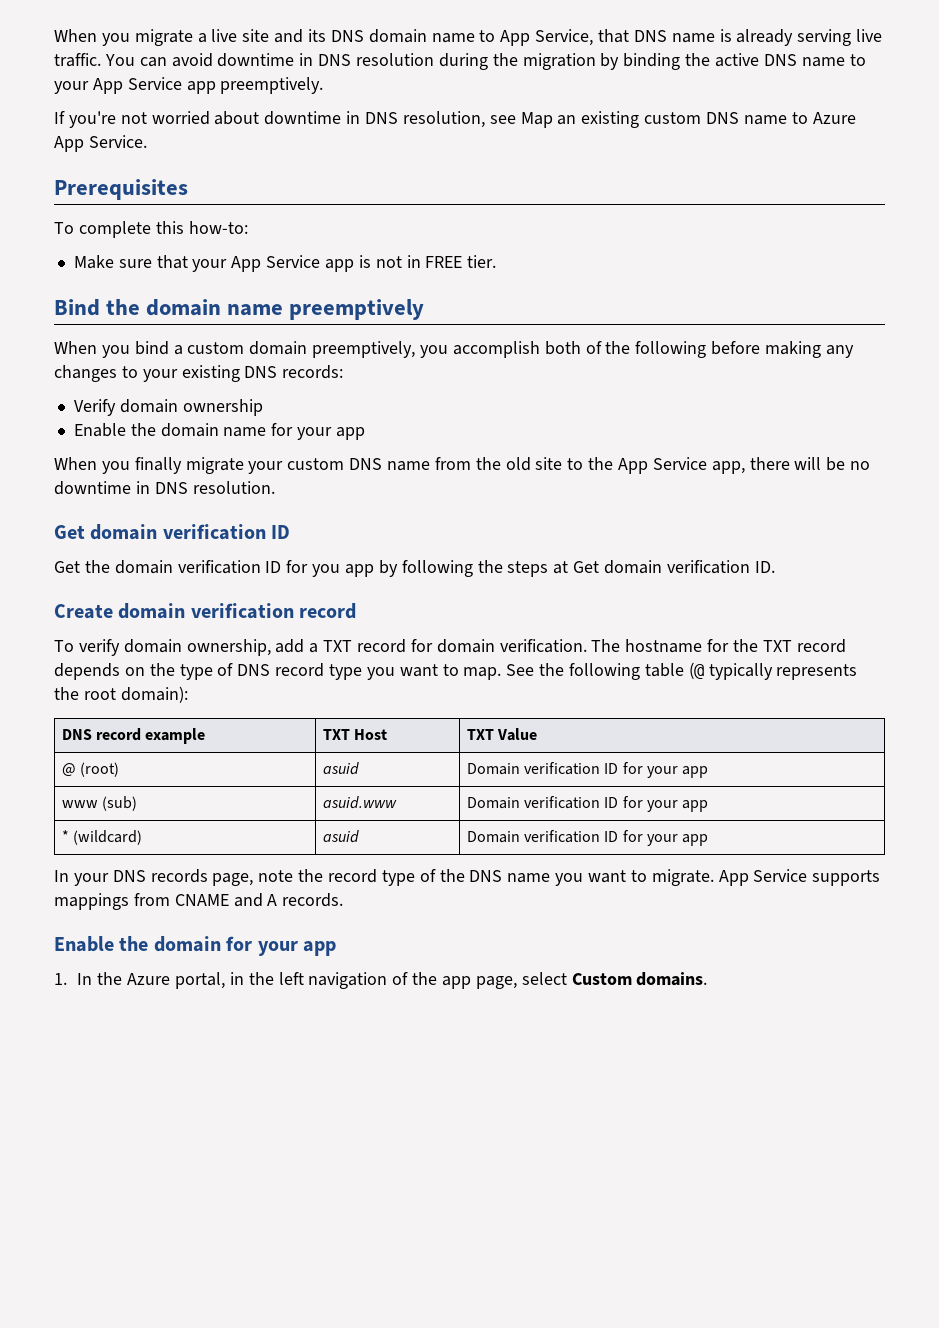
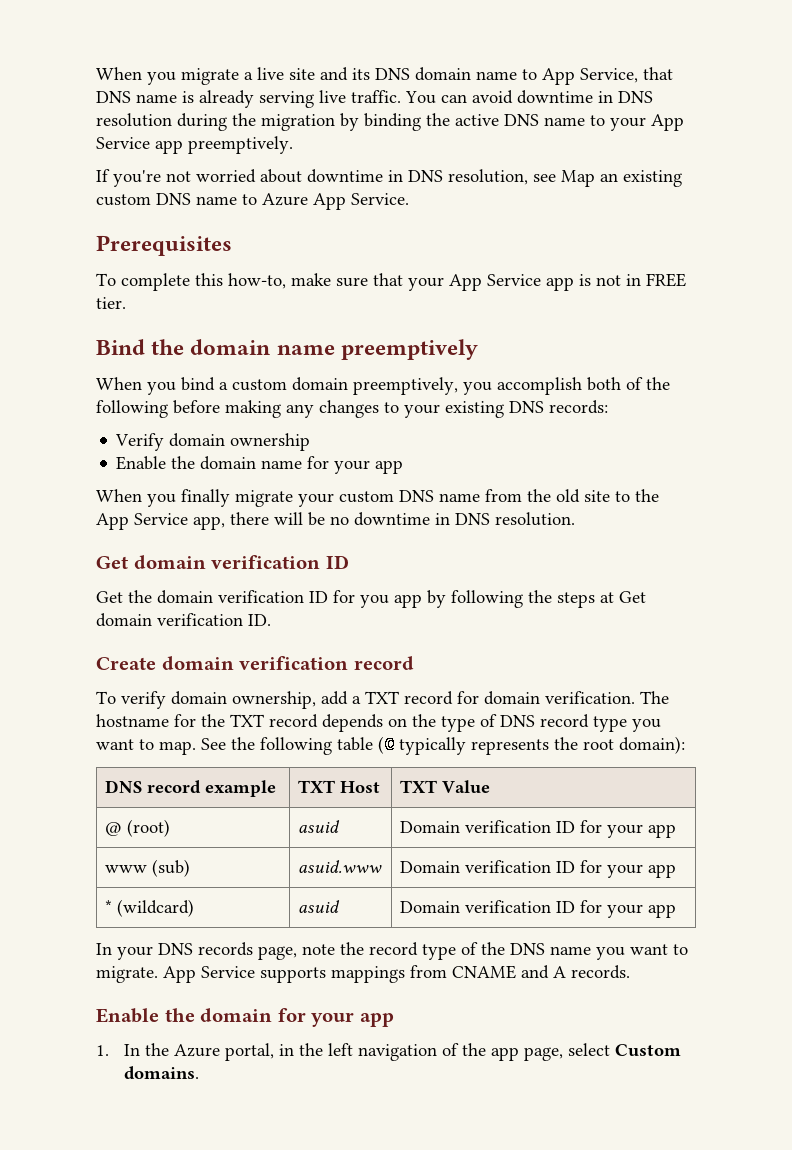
[188,221,248,234] [73,255,114,269] how-to: // Make -> [228,273,331,289] how-to, make

